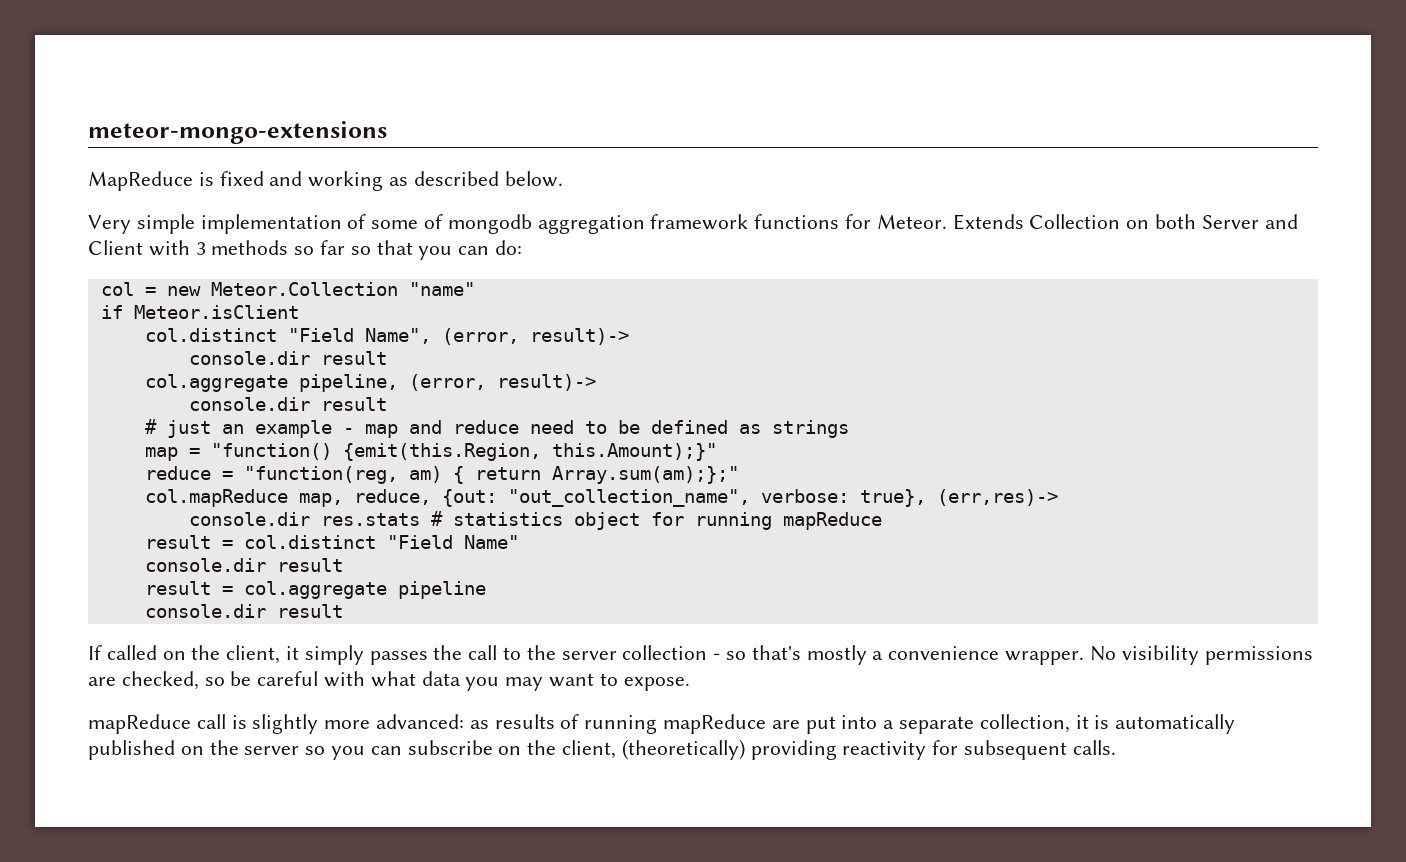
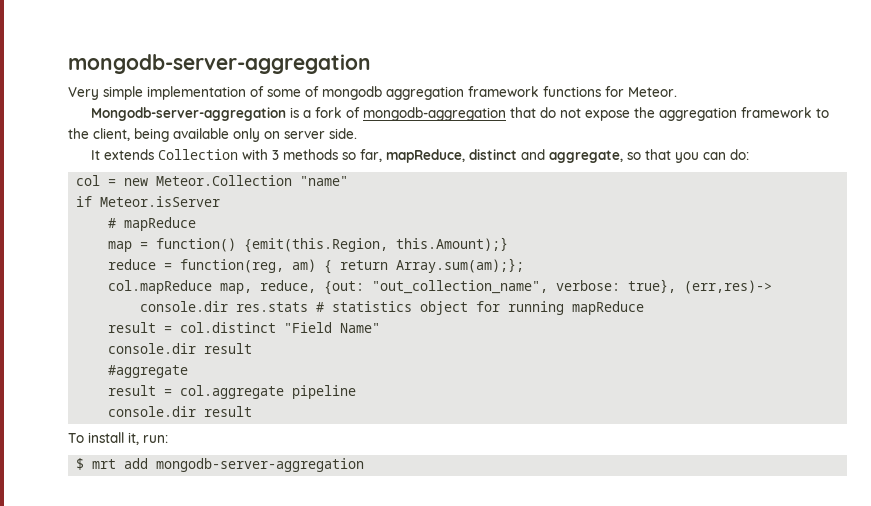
[88,121,387,144] [88,171,563,191] meteor-mongo-extensions // MapReduce is fixed and working as described below. -> [68,54,371,74] mongodb-server-aggregation
[952,214,1298,230] [88,240,346,256] Extends Collection on both Server and Client with 3 methods so far -> [91,107,830,121] [68,128,357,142] [91,149,624,163] // Mongodb-server-aggregation is a fork of mongodb-aggregation that do not expose the aggregation framework to the client, being available only on server side. // It extends Collection with 3 methods so far, mapReduce, distinct and aggregate,
[133,305,299,319] [144,328,629,345] [188,351,387,365] [144,374,596,392] [188,397,387,411] [144,419,849,438] Meteor.isClient // col.distinct "Field Name", (error, result)-> // console.dir result // col.aggregate pipeline, (error, result)-> // console.dir result // # just an example - map and reduce need to be defined as strings -> [100,196,221,207] [108,217,197,231] Meteor.isServer // # mapReduce
[210,443,717,461] "function() {emit(this.Region, this.Amount);}" -> [156,237,509,253] function() {emit(this.Region, this.Amount);}
[243,466,398,484] "function(reg, -> [180,259,285,273] function(reg,
[551,466,739,484] Array.sum(am);};" -> [396,258,525,273] Array.sum(am);};
(343, 565) none -> [108,365,189,378] // #aggregate
[88,645,1313,665] [88,671,690,691] [88,714,1236,734] [88,739,1116,760] If called on the client, it simply passes the call to the server collection - so that's mostly a convenience wrapper. No visibility permissions are checked, so be careful with what data you may want to expose. // mapReduce call is slightly more advanced: as results of running mapReduce are put into a separate collection, it is automatically published on the server so you can subscribe on the client, (theoretically) providing reactivity for subsequent calls. -> [68,432,168,445] [76,458,365,472] To install it, run: // $ mrt add mongodb-server-aggregation

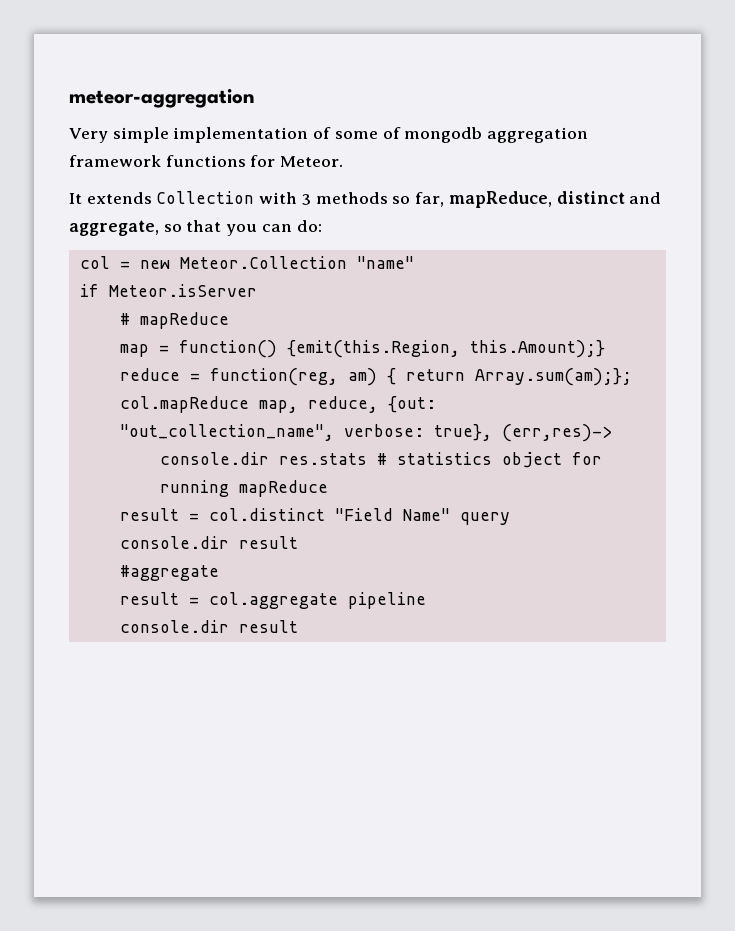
[68,54,371,74] mongodb-server-aggregation -> [69,89,255,108] meteor-aggregation
[91,107,830,121] [68,128,357,142] // Mongodb-server-aggregation is a fork of mongodb-aggregation that do not expose the aggregation framework to the client, being available only on server side. -> (344, 161) none
(381, 328) none -> [459,512,510,525] query
[68,432,168,445] [76,458,365,472] // To install it, run: // $ mrt add mongodb-server-aggregation -> (298, 626) none

